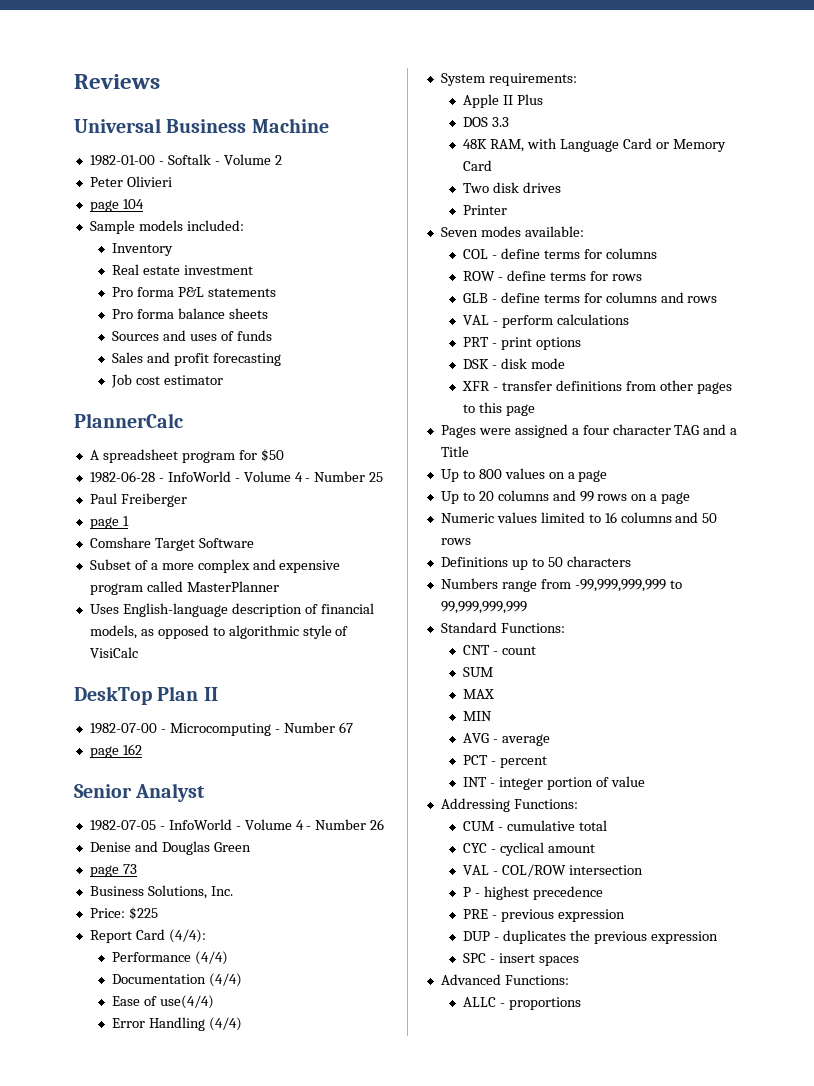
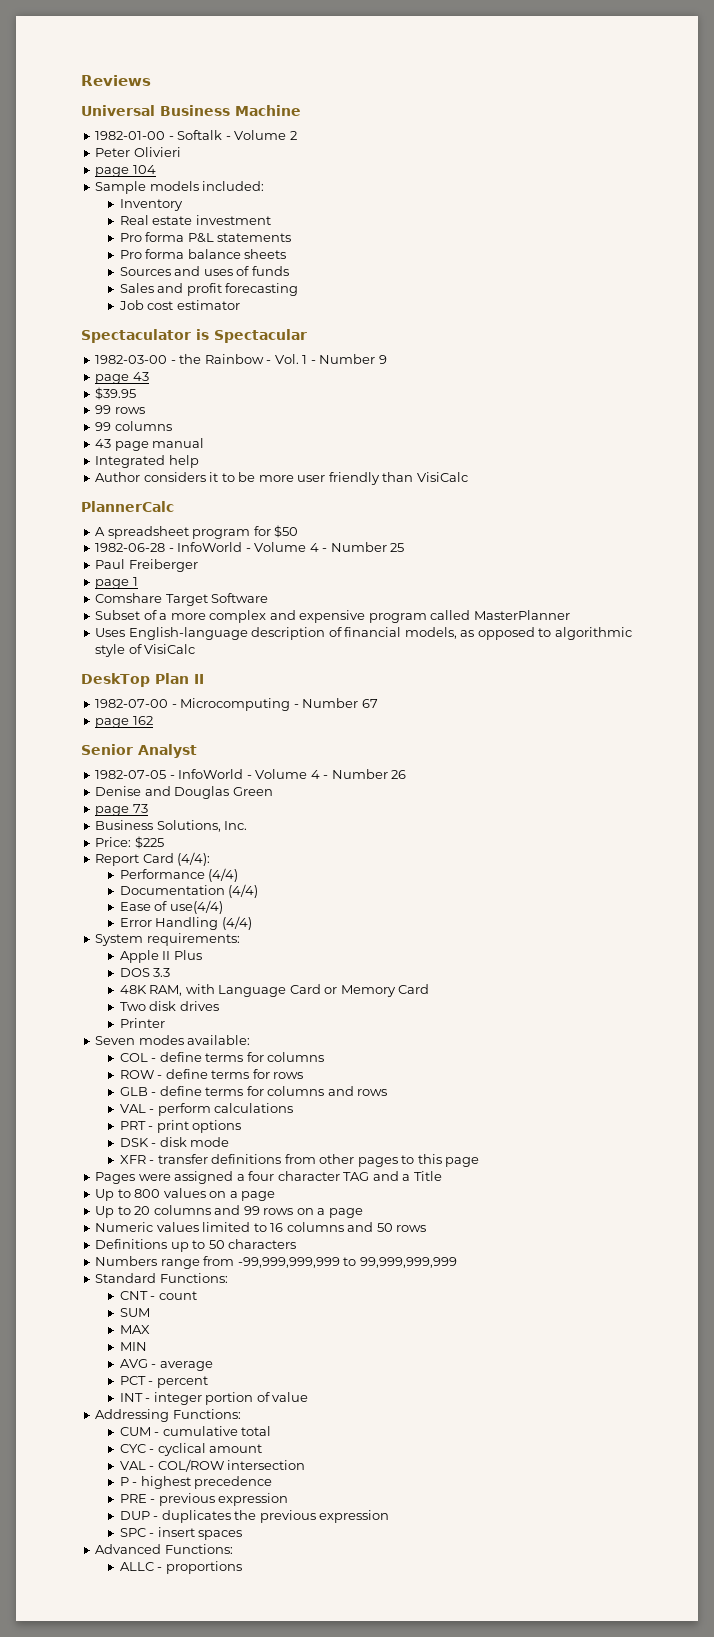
(223, 380) none -> [81,329,307,343] [95,354,387,364] [95,372,149,384] [95,387,137,400] [95,405,145,414] [95,421,172,431] [95,438,205,451] [95,455,199,468] [95,472,468,485] // Spectaculator is Spectacular // 1982-03-00 - the Rainbow - Vol. 1 - Number 9 // page 43 // $39.95 // 99 rows // 99 columns // 43 page manual // Integrated help // Author considers it to be more user friendly than VisiCalc

